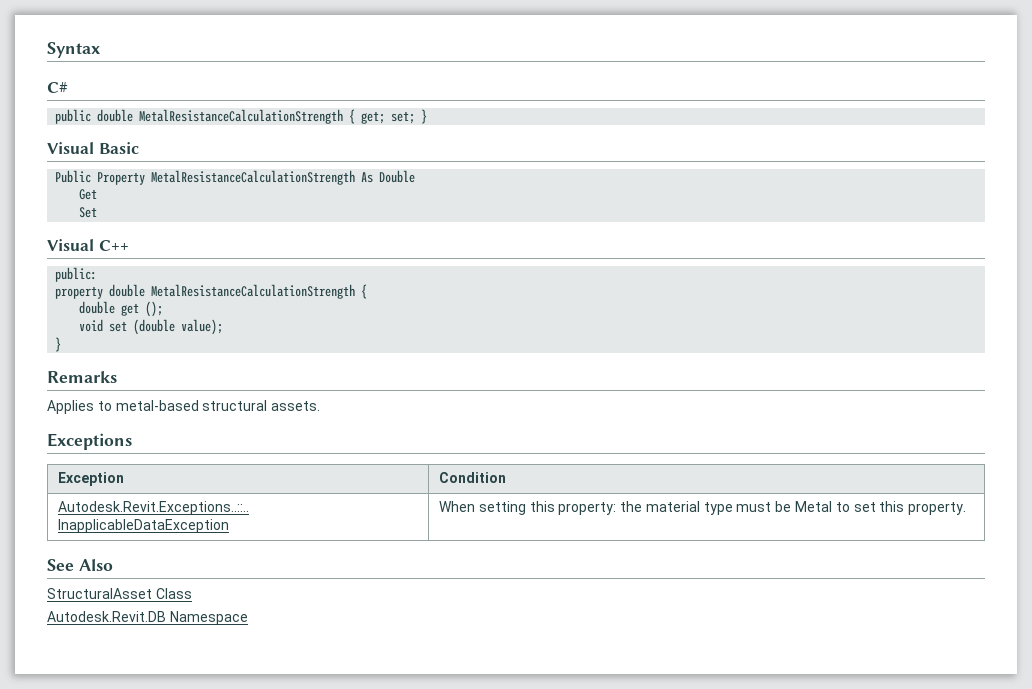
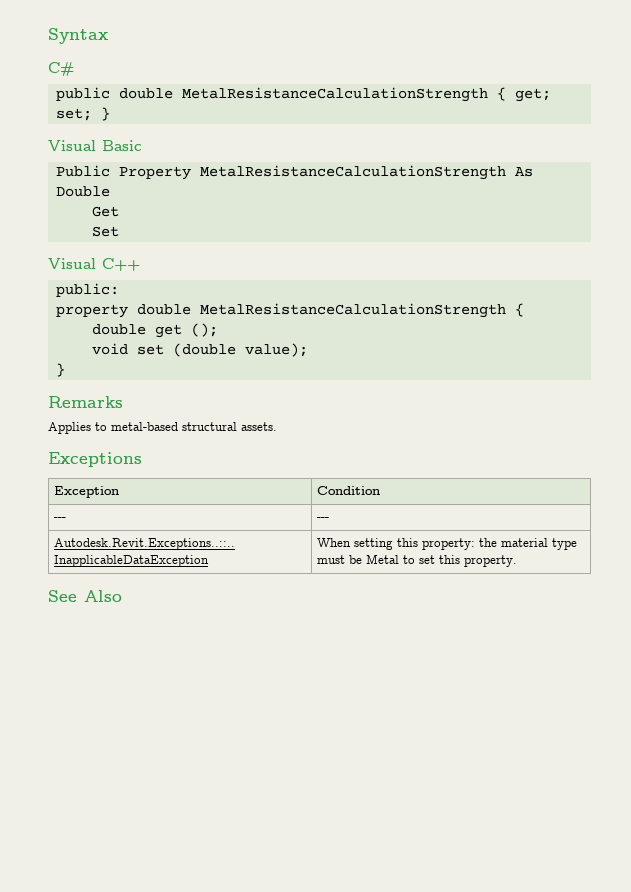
(506, 477) none -> [53,517,66,521] [316,517,329,521] // --- | ---
[47,588,192,599] [47,611,248,625] // StructuralAsset Class // Autodesk.Revit.DB Namespace -> (122, 596) none

